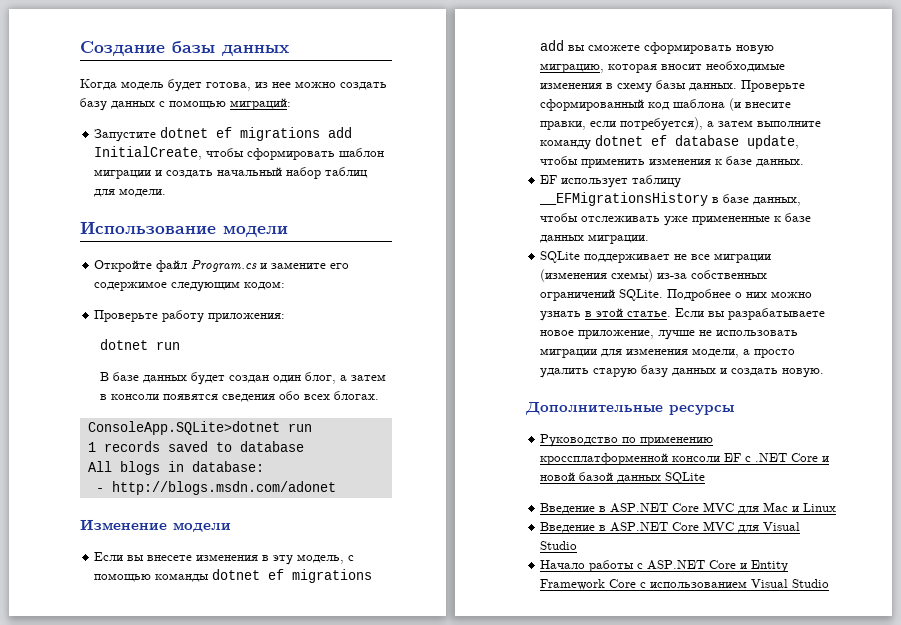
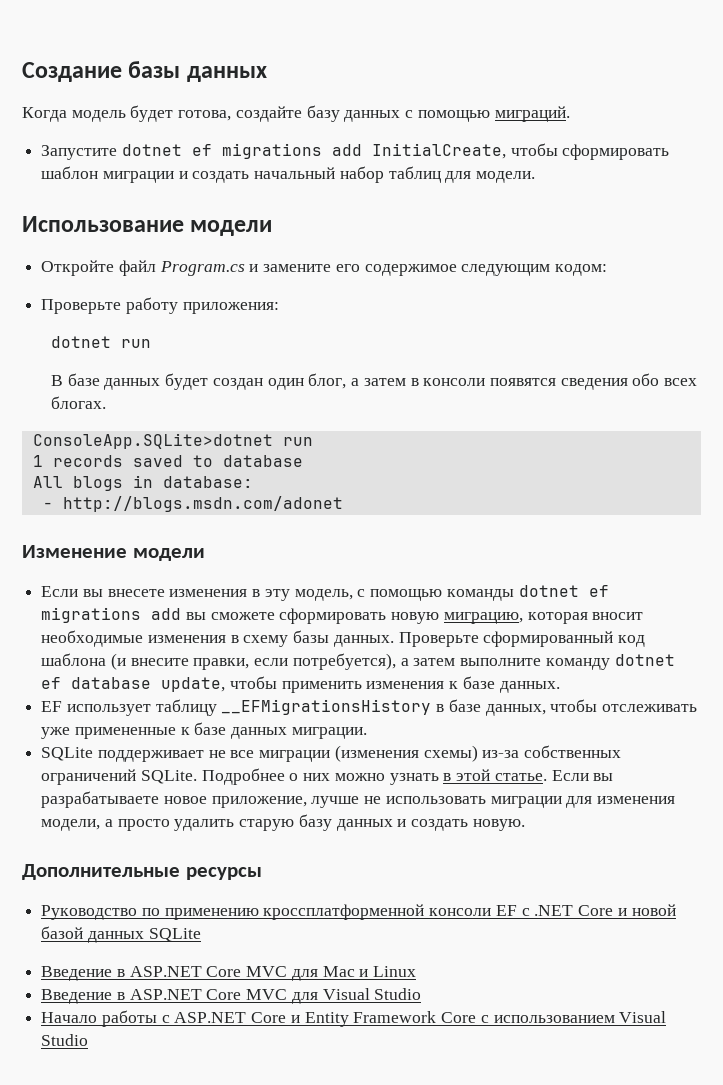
[255,81,387,90] из нее можно создать -> [235,106,302,122] создайте
[230,98,291,110] миграций: -> [494,106,570,122] миграций.

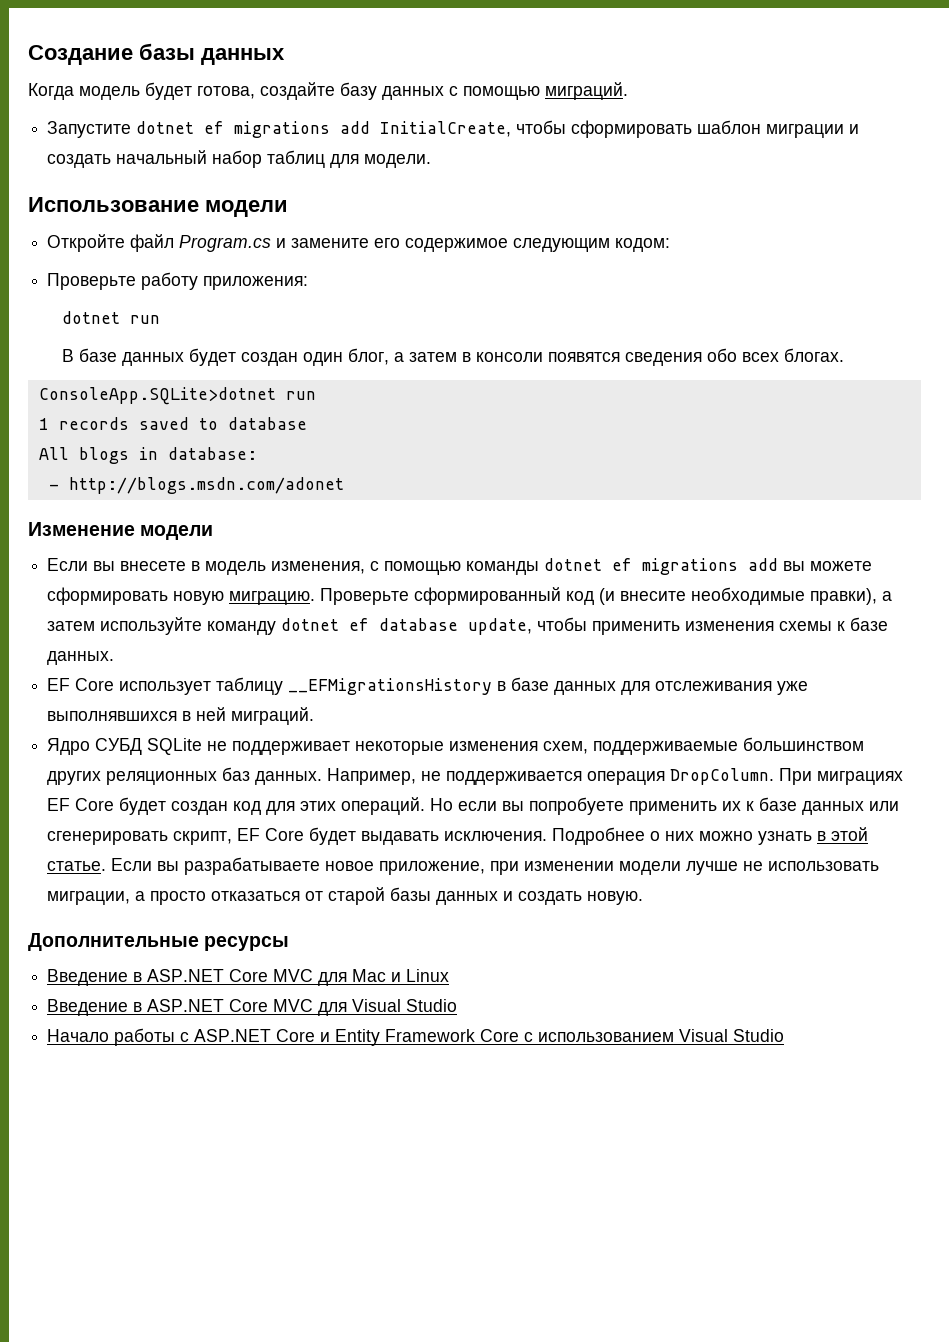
[169,589,353,601] изменения в эту модель, -> [191,561,366,575] в модель изменения,
[210,612,275,620] сможете -> [810,561,873,571] можете
[443,612,644,624] [41,630,394,647] миграцию, которая вносит необходимые изменения в схему базы данных. -> [229,591,316,605] миграцию.
[41,653,107,666] шаблона -> (595, 598) none
[193,653,542,670] правки, если потребуется), а затем выполните -> [691,587,893,605] [47,617,203,635] необходимые правки), а затем используйте
(445, 685) none -> [779,621,833,631] схемы
(63, 706) none -> [75,678,115,691] Core
[485,699,698,716] [41,722,367,739] [41,745,622,762] [41,769,197,785] данных, чтобы отслеживать уже примененные к базе данных миграции. // SQLite поддерживает не все миграции (изменения схемы) из-за собственных ограничений SQLite. -> [554,681,809,695] [47,707,315,725] [47,737,865,755] [47,767,904,785] [47,797,900,815] [47,827,548,845] данных для отслеживания уже выполнявшихся в ней миграций. // Ядро СУБД SQLite не поддерживает некоторые изменения схем, поддерживаемые большинством других реляционных баз данных. Например, не поддерживается операция DropColumn. При миграциях EF Core будет создан код для этих операций. Но если вы попробуете применить их к базе данных или сгенерировать скрипт, EF Core будет выдавать исключения.
[311,796,676,808] [41,814,332,831] лучше не использовать миграции для изменения модели, а просто удалить старую базу -> [490,861,880,875] [47,887,432,905] при изменении модели лучше не использовать миграции, а просто отказаться от старой базы
[41,904,676,920] [41,926,201,943] // Руководство по применению кроссплатформенной консоли EF с .NET Core и новой базой данных SQLite -> (290, 943) none

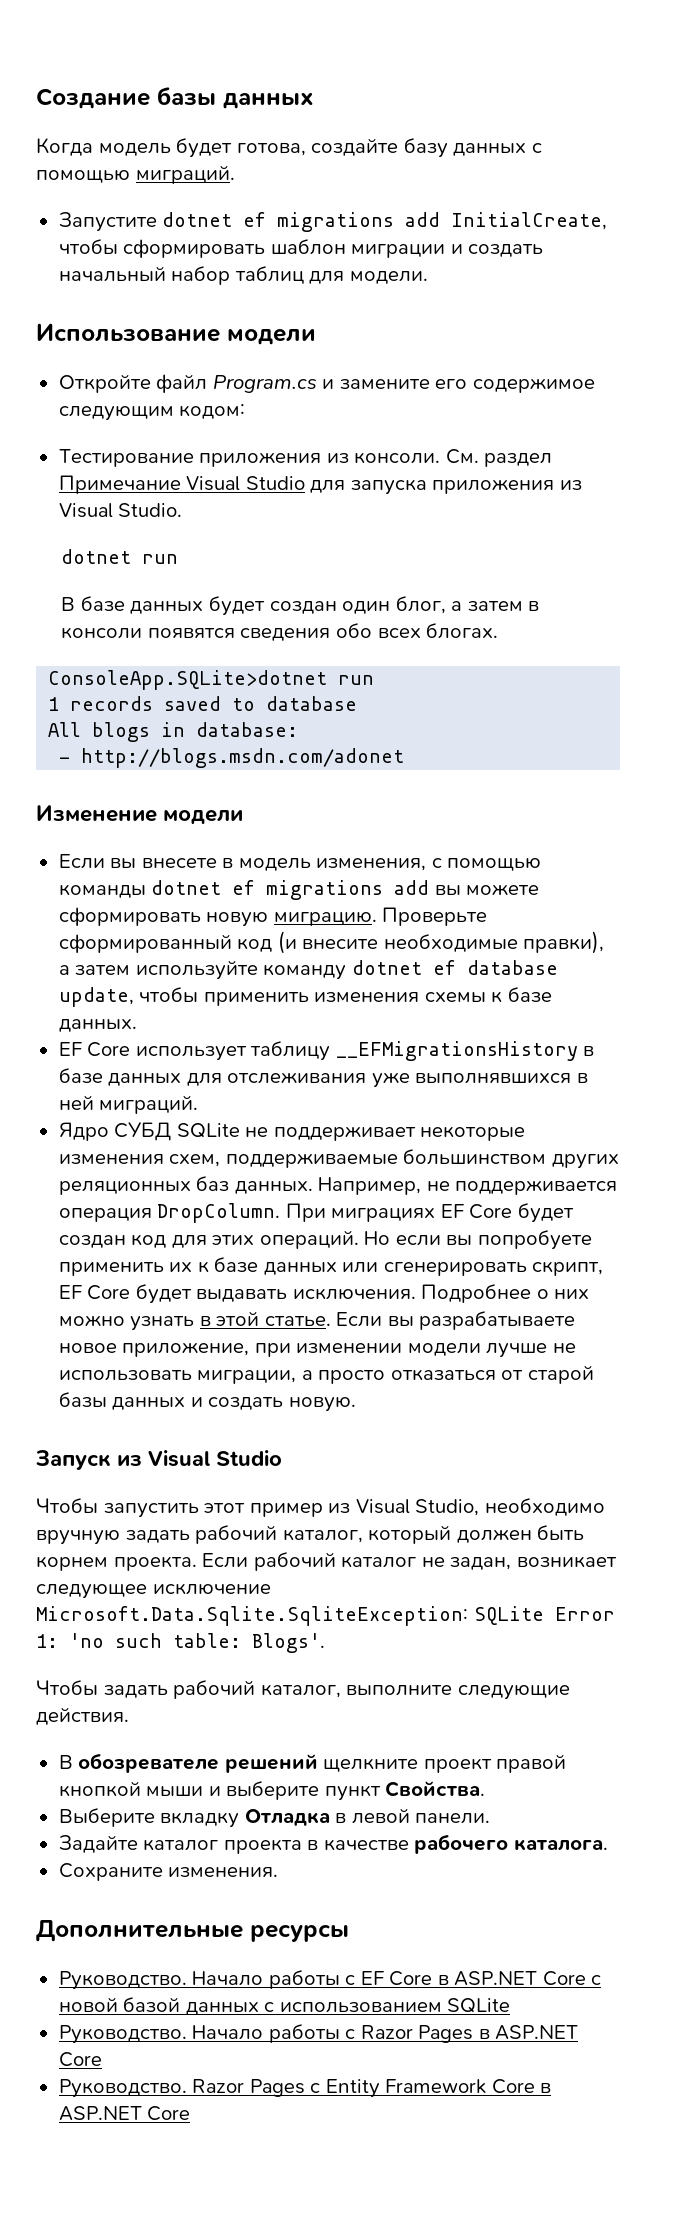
[47,272,309,290] Проверьте работу приложения: -> [58,449,553,467] [58,475,582,495] [58,503,183,518] Тестирование приложения из консоли. См. раздел Примечание Visual Studio для запуска приложения из Visual Studio.
[28,933,290,951] [47,969,450,986] [47,999,458,1016] [47,1028,785,1046] Дополнительные ресурсы // Введение в ASP.NET Core MVC для Mac и Linux // Введение в ASP.NET Core MVC для Visual Studio // Начало работы с ASP.NET Core и Entity Framework Core с использованием Visual Studio -> [35,1450,282,1470] [36,1498,605,1518] [36,1525,585,1545] [36,1552,617,1571] [36,1583,271,1599] [36,1606,615,1626] [36,1633,325,1653] [36,1680,570,1700] [36,1707,129,1725] [58,1753,567,1773] [58,1781,486,1801] [58,1808,491,1828] [58,1834,608,1854] [58,1863,279,1881] [36,1920,349,1942] [58,1970,602,1990] [58,1997,511,2015] [58,2024,579,2044] [58,2052,102,2067] [58,2079,552,2098] [58,2106,191,2121] Запуск из Visual Studio // Чтобы запустить этот пример из Visual Studio, необходимо вручную задать рабочий каталог, который должен быть корнем проекта. Если рабочий каталог не задан, возникает следующее исключение Microsoft.Data.Sqlite.SqliteException: SQLite Error 1: 'no such table: Blogs'. // Чтобы задать рабочий каталог, выполните следующие действия. // В обозревателе решений щелкните проект правой кнопкой мыши и выберите пункт Свойства. // Выберите вкладку Отладка в левой панели. // Задайте каталог проекта в качестве рабочего каталога. // Сохраните изменения. // Дополнительные ресурсы // Руководство. Начало работы с EF Core в ASP.NET Core с новой базой данных с использованием SQLite // Руководство. Начало работы с Razor Pages в ASP.NET Core // Руководство. Razor Pages с Entity Framework Core в ASP.NET Core

